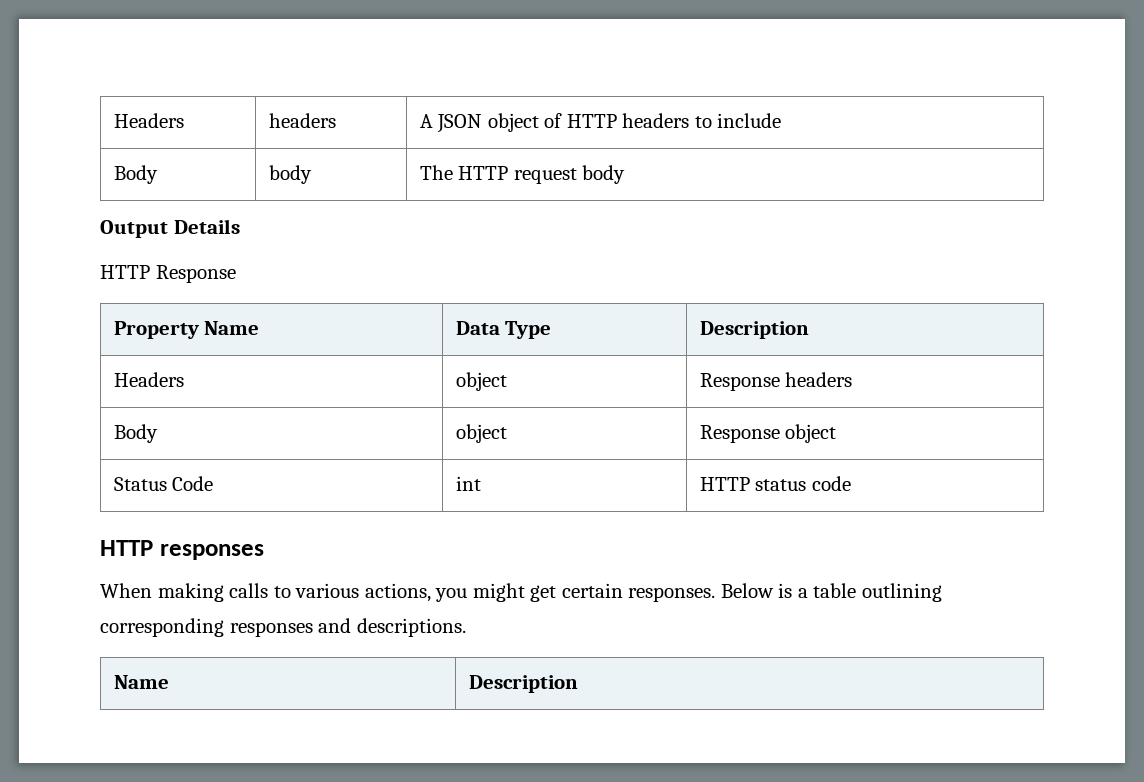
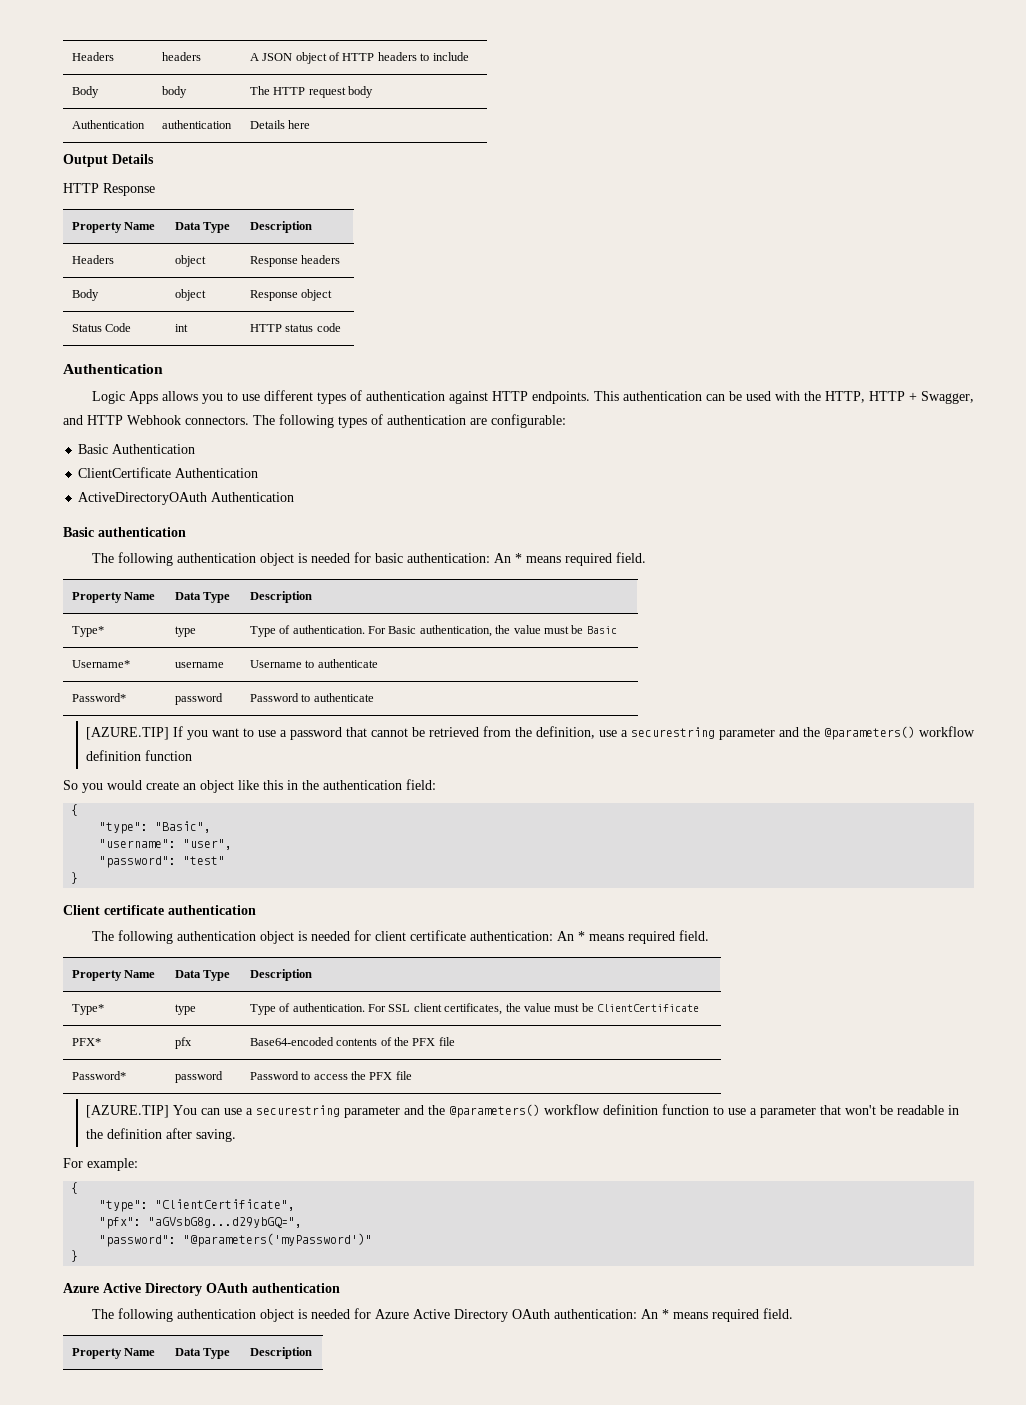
(626, 174) none -> [71,120,145,129] [161,120,232,129] [249,120,311,129] // Authentication | authentication | Details here
[100,540,264,560] [100,583,943,602] [100,618,466,637] [113,675,169,689] [468,675,578,693] HTTP responses // When making calls to various actions, you might get certain responses. Below is a table outlining corresponding responses and descriptions. // Name | Description -> [63,364,163,374] [91,390,974,404] [63,414,566,428] [78,444,196,454] [78,467,259,478] [78,492,295,505] [63,527,186,537] [91,552,646,566] [71,592,156,603] [174,592,231,603] [249,591,312,603] [71,626,104,637] [174,626,196,637] [249,625,617,637] [71,660,130,668] [174,662,224,668] [249,659,378,668] [71,693,126,702] [174,693,223,705] [249,693,374,702] [85,726,975,740] [85,750,192,761] [63,779,436,793] [71,804,79,816] [99,821,212,834] [99,839,233,850] [99,856,226,868] [71,872,79,884] [63,905,256,915] [91,930,709,944] [71,970,156,981] [174,970,231,981] [249,969,312,981] [71,1004,104,1015] [174,1004,196,1015] [249,1003,700,1015] [71,1038,101,1046] [174,1037,192,1049] [249,1037,455,1046] [71,1071,126,1080] [174,1071,223,1083] [249,1071,412,1080] [85,1104,959,1118] [85,1128,236,1142] [63,1158,138,1171] [71,1182,79,1194] [99,1199,296,1212] [99,1217,303,1229] [99,1233,373,1247] [71,1250,79,1262] [63,1283,340,1296] [91,1308,793,1322] [71,1348,156,1359] [174,1348,231,1359] [249,1347,312,1359] Authentication // Logic Apps allows you to use different types of authentication against HTTP endpoints. This authentication can be used with the HTTP, HTTP + Swagger, and HTTP Webhook connectors. The following types of authentication are configurable: // Basic Authentication // ClientCertificate Authentication // ActiveDirectoryOAuth Authentication // Basic authentication // The following authentication object is needed for basic authentication: An * means required field. // Property Name | Data Type | Description // Type* | type | Type of authentication. For Basic authentication, the value must be Basic // Username* | username | Username to authenticate // Password* | password | Password to authenticate // [AZURE.TIP] If you want to use a password that cannot be retrieved from the definition, use a securestring parameter and the @parameters() workflow definition function // So you would create an object like this in the authentication field: // { // "type": "Basic", // "username": "user", // "password": "test" // } // Client certificate authentication // The following authentication object is needed for client certificate authentication: An * means required field. // Property Name | Data Type | Description // Type* | type | Type of authentication. For SSL client certificates, the value must be ClientCertificate // PFX* | pfx | Base64-encoded contents of the PFX file // Password* | password | Password to access the PFX file // [AZURE.TIP] You can use a securestring parameter and the @parameters() workflow definition function to use a parameter that won't be readable in the definition after saving. // For example: // { // "type": "ClientCertificate", // "pfx": "aGVsbG8g...d29ybGQ=", // "password": "@parameters('myPassword')" // } // Azure Active Directory OAuth authentication // The following authentication object is needed for Azure Active Directory OAuth authentication: An * means required field. // Property Name | Data Type | Description

